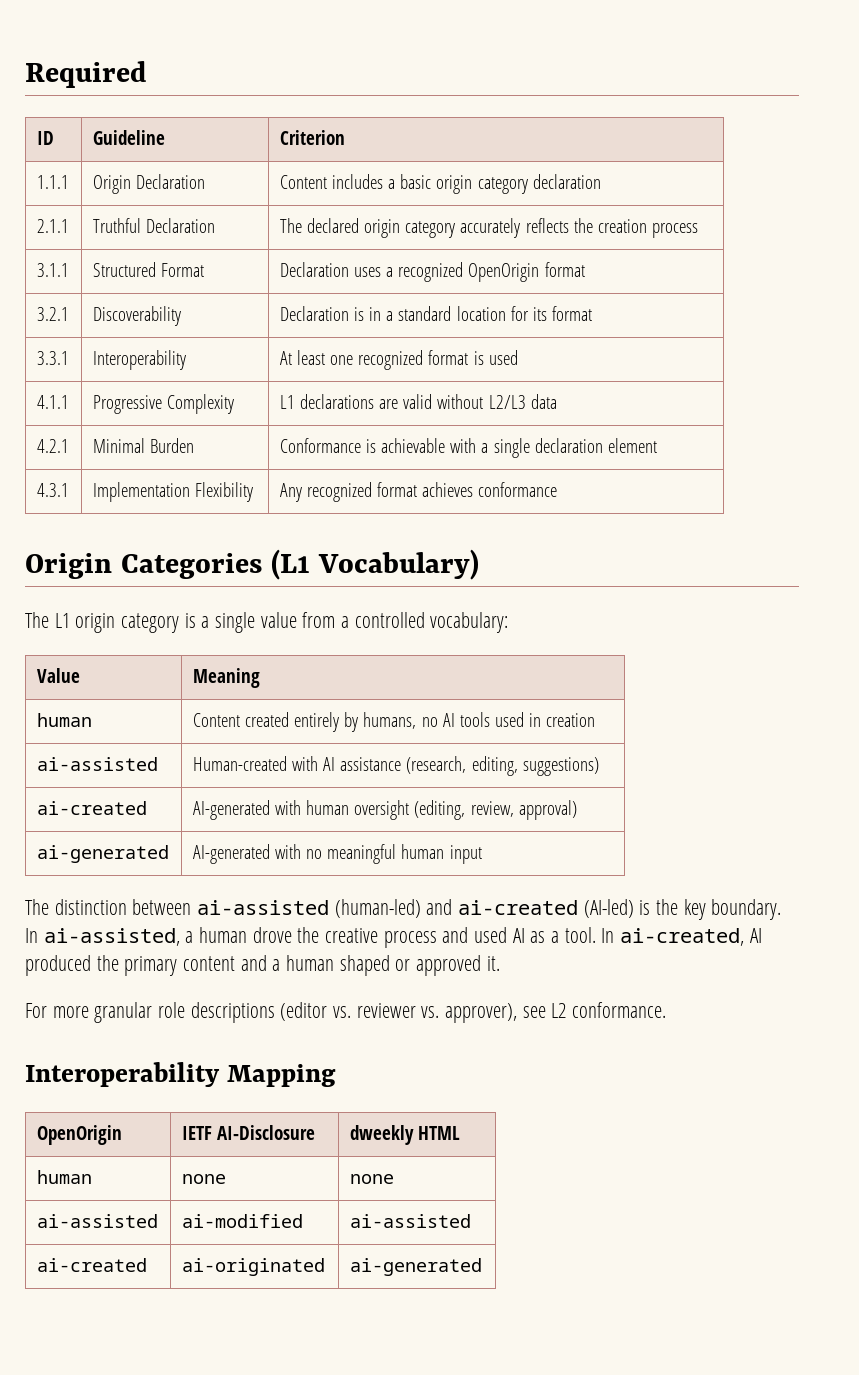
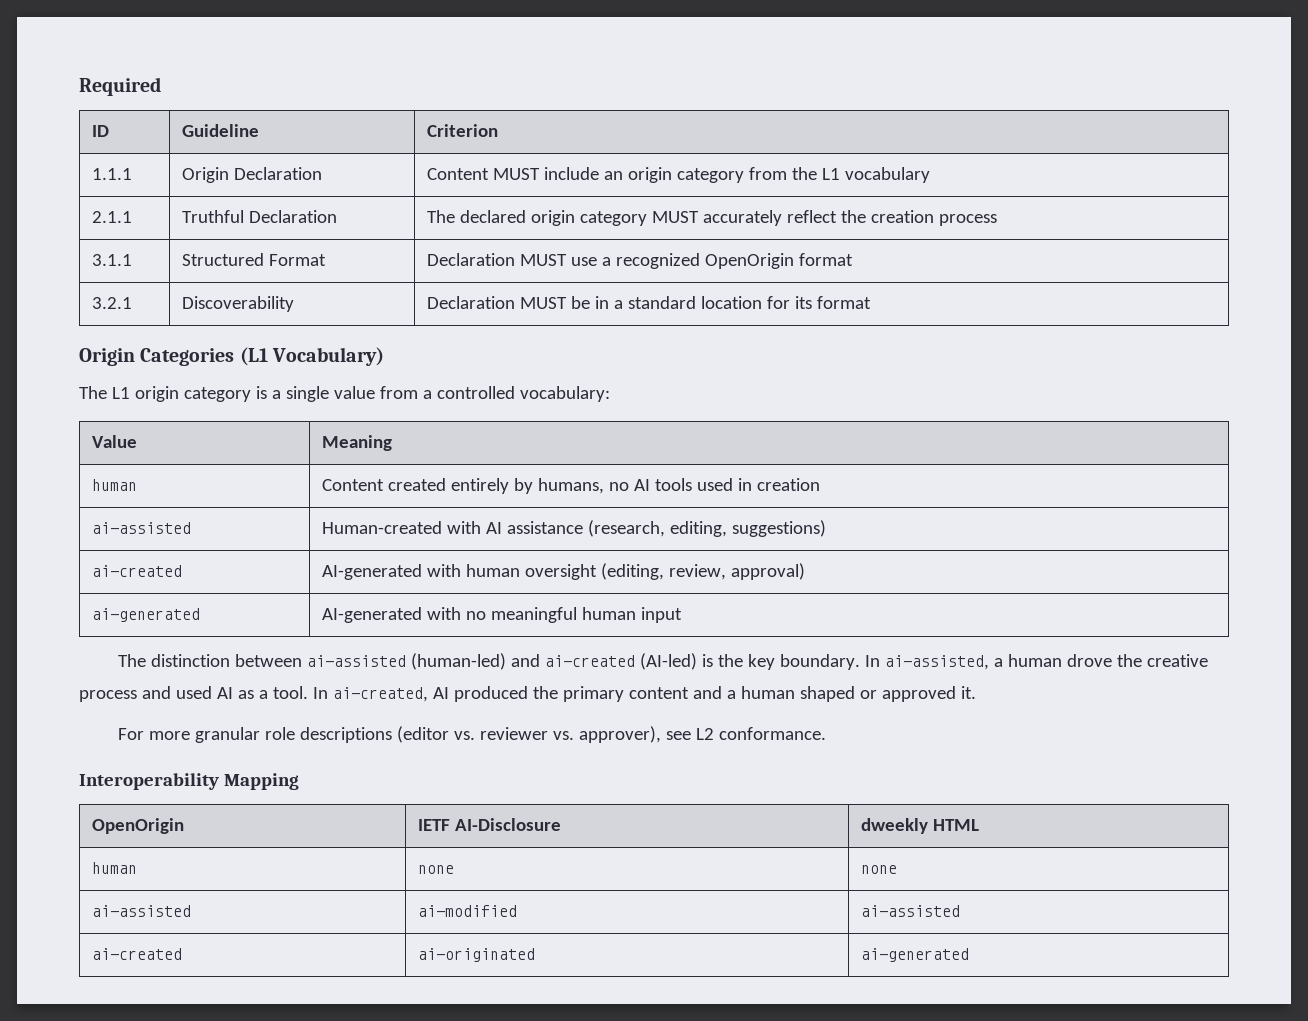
[332,174,601,194] includes a basic origin category declaration -> [493,167,931,183] MUST include an origin category from the L1 vocabulary
[460,218,569,238] accurately reflects -> [652,210,838,226] MUST accurately reflect
[354,267,382,277] uses -> [520,254,598,266] MUST use
[354,307,365,321] is -> [520,296,591,309] MUST be
[36,351,69,365] [92,350,186,370] [279,350,518,370] [36,395,69,409] [92,394,235,414] [279,394,557,409] [36,439,69,453] [92,438,195,453] [279,438,657,458] [36,483,69,497] [92,482,254,502] [279,482,558,502] // 3.3.1 | Interoperability | At least one recognized format is used // 4.1.1 | Progressive Complexity | L1 declarations are valid without L2/L3 data // 4.2.1 | Minimal Burden | Conformance is achievable with a single declaration element // 4.3.1 | Implementation Flexibility | Any recognized format achieves conformance -> (872, 302) none

